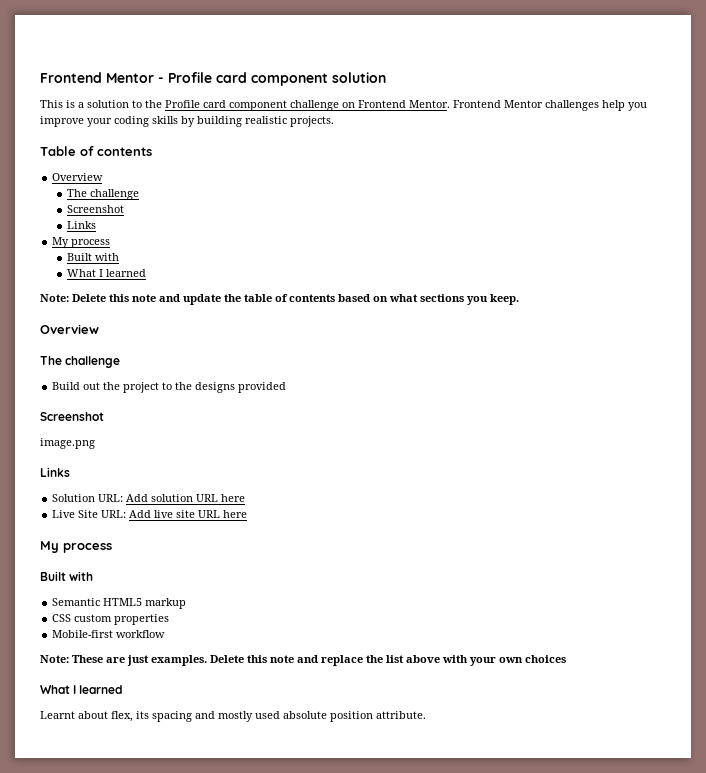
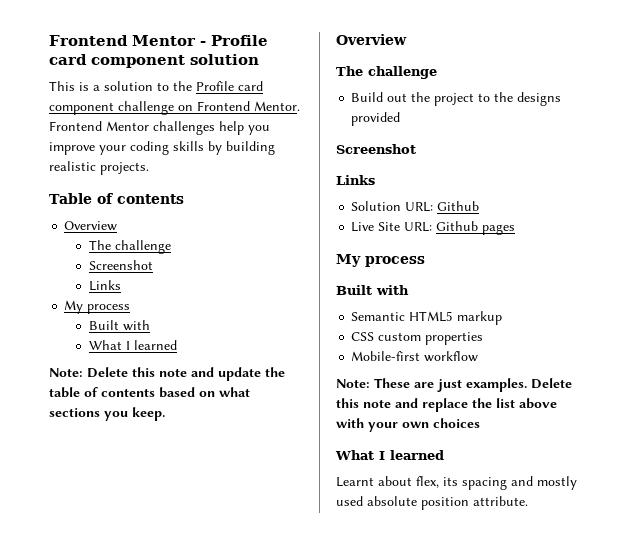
[40,438,95,449] // image.png -> (416, 149) none
[126,494,246,502] Add solution URL here -> [437,201,480,211] Github
[129,510,248,518] Add live site URL here -> [436,221,516,235] Github pages

